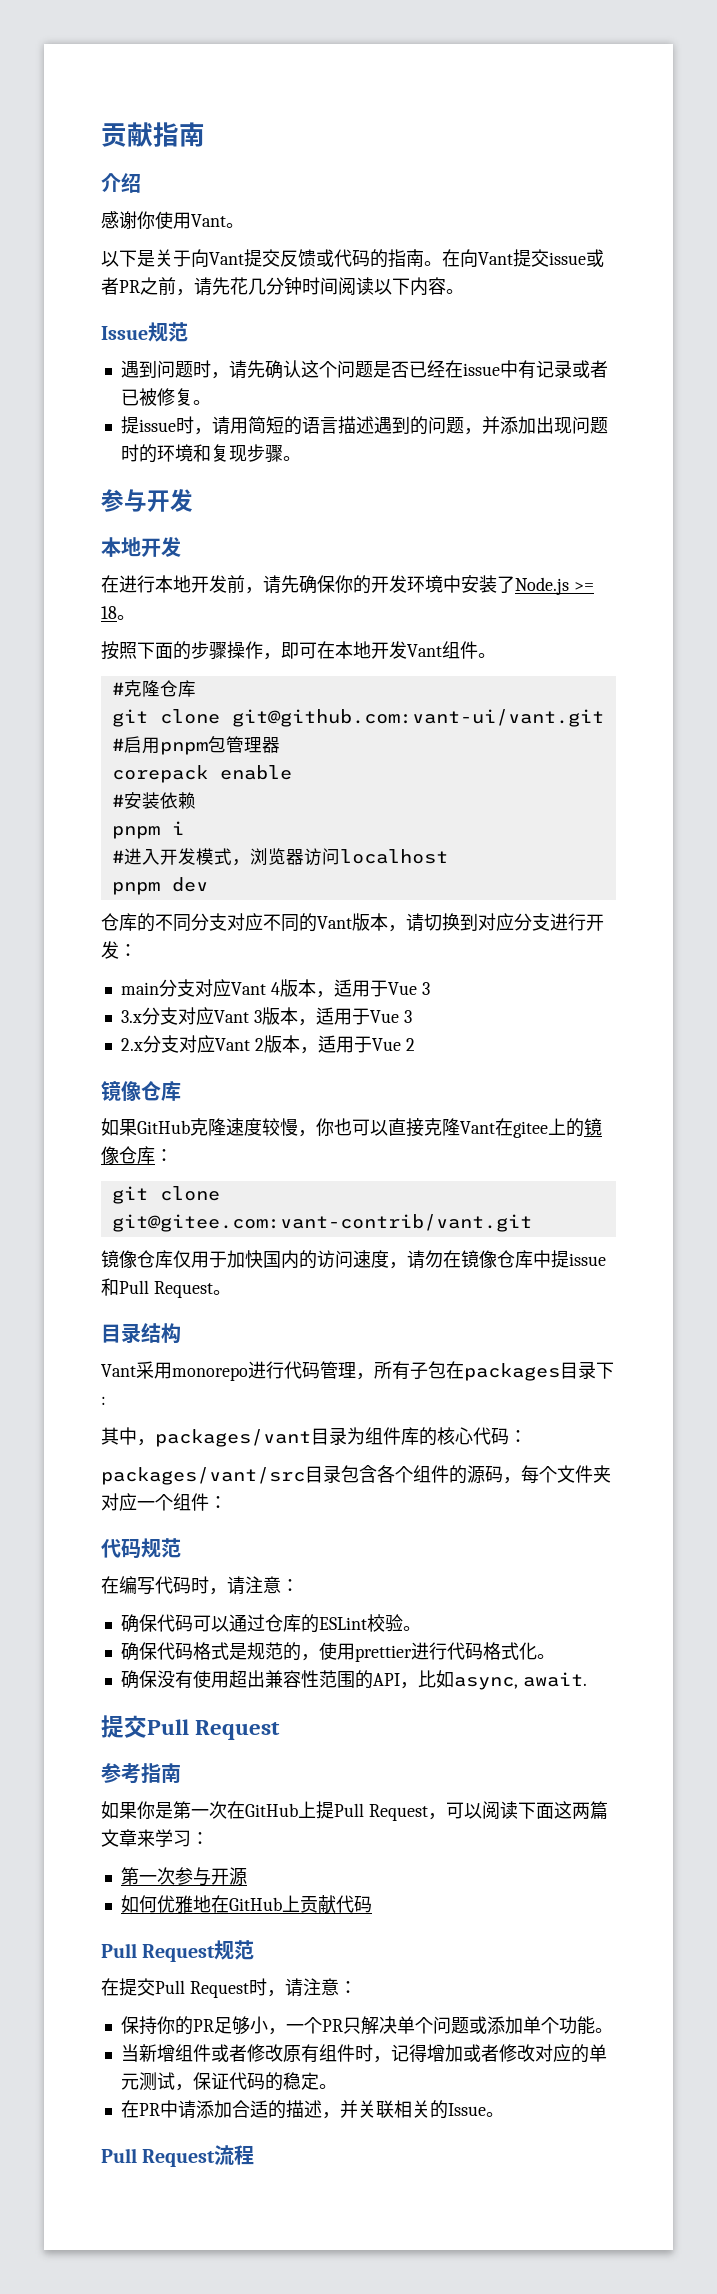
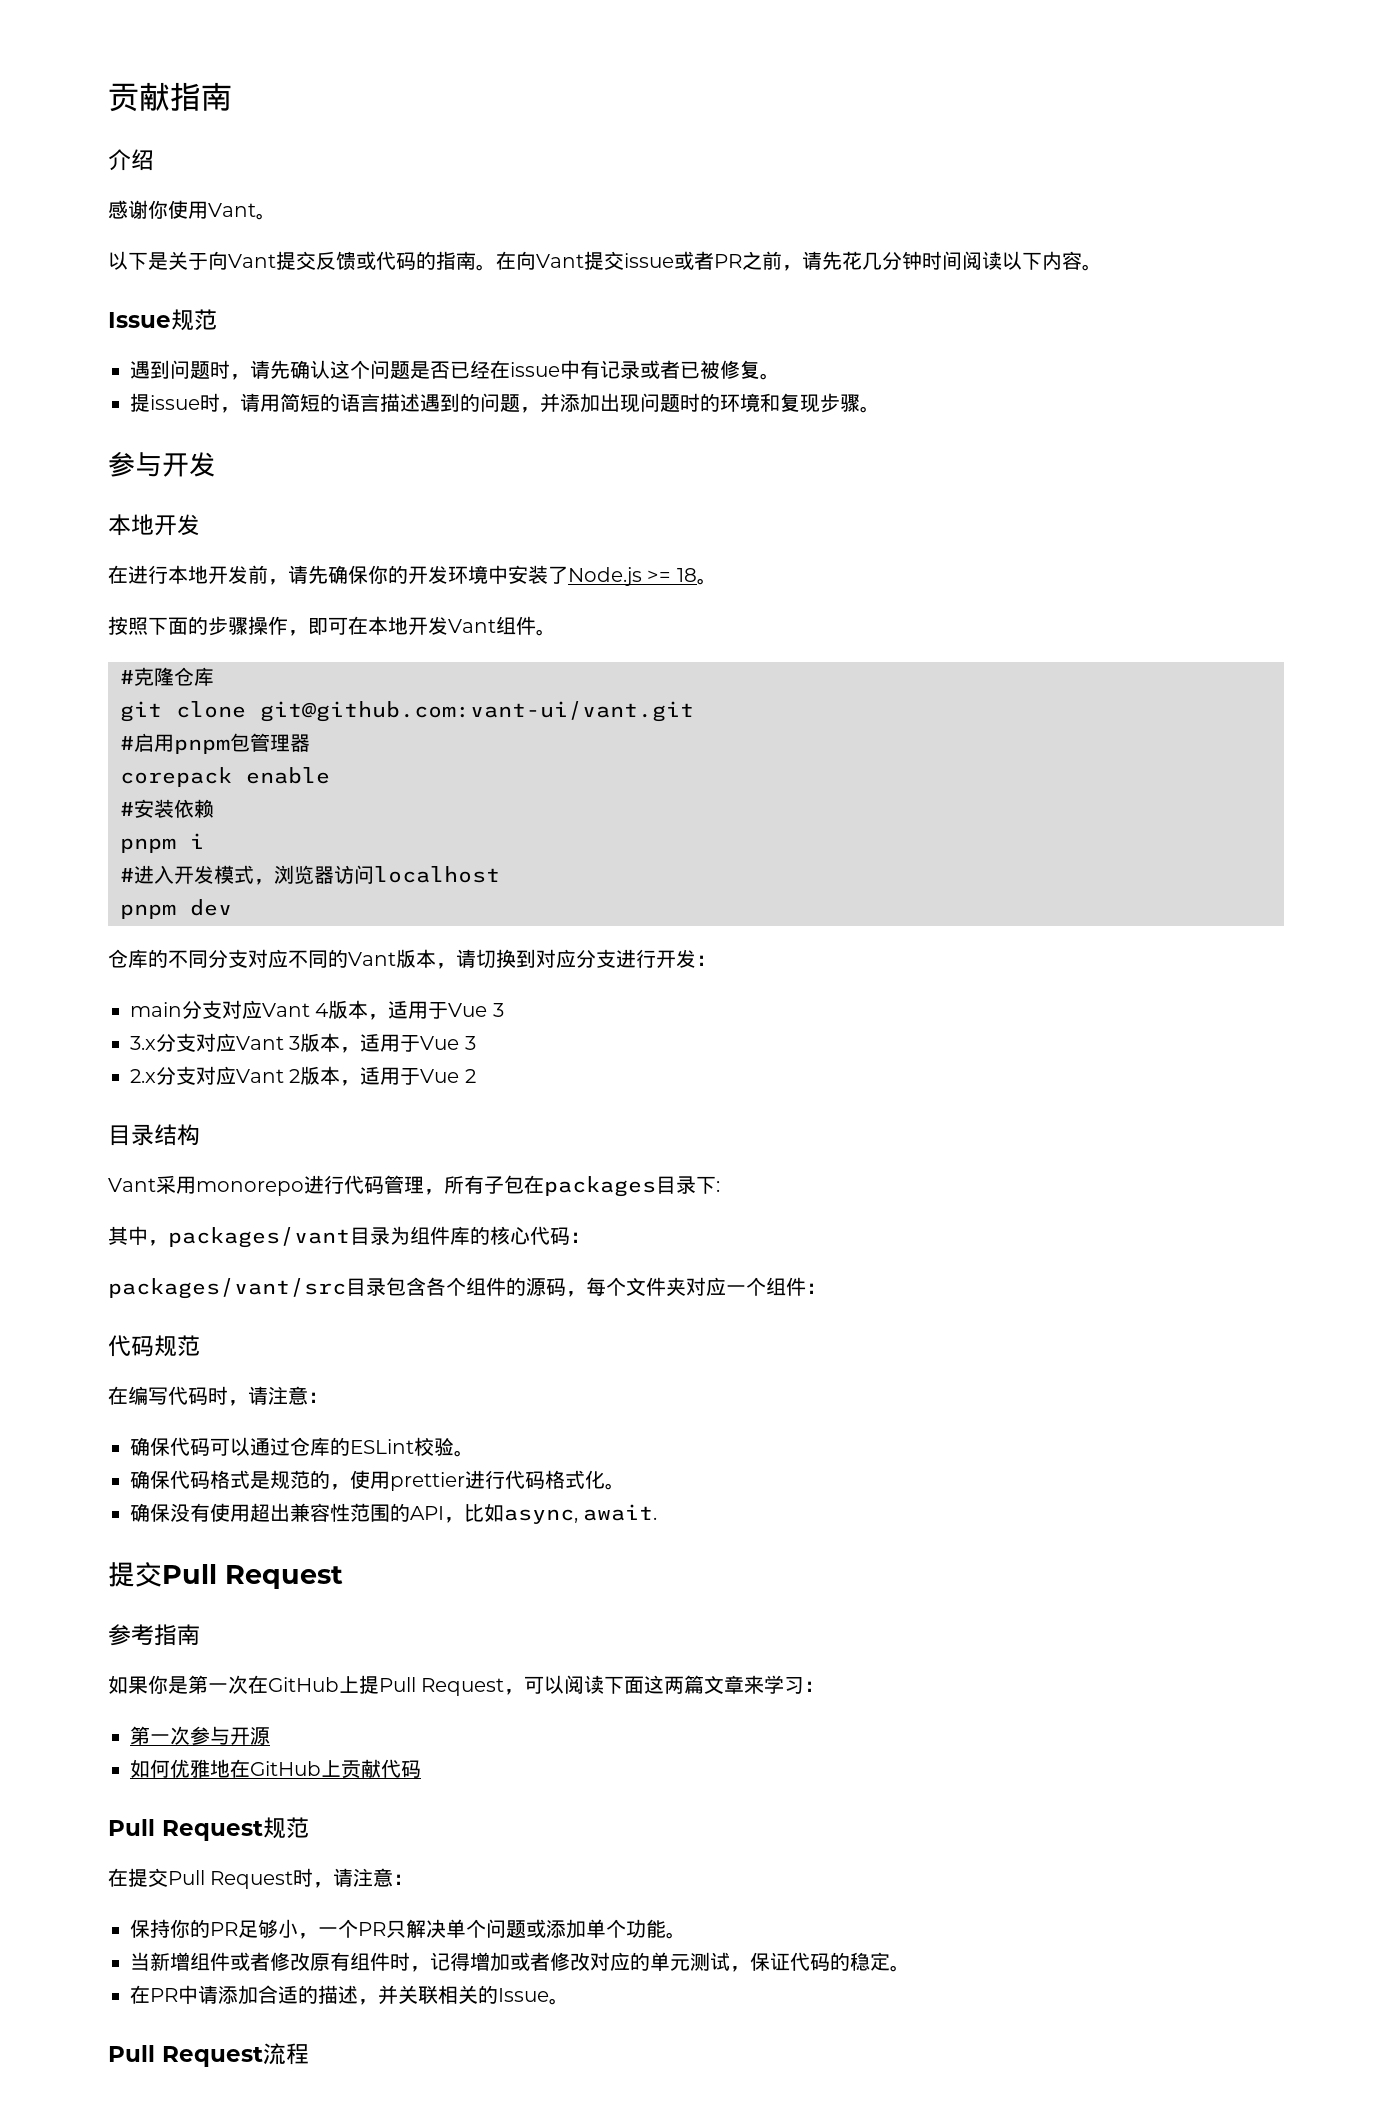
[101,1080,181,1102] [101,1118,602,1138] [101,1146,173,1164] [111,1186,220,1204] [111,1214,532,1232] [101,1250,606,1269] [101,1278,231,1298] // 镜像仓库 // 如果GitHub克隆速度较慢，你也可以直接克隆Vant在gitee上的镜像仓库： // git clone git@gitee.com:vant-contrib/vant.git // 镜像仓库仅用于加快国内的访问速度，请勿在镜像仓库中提issue和Pull Request。 -> (476, 1076) none

